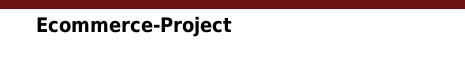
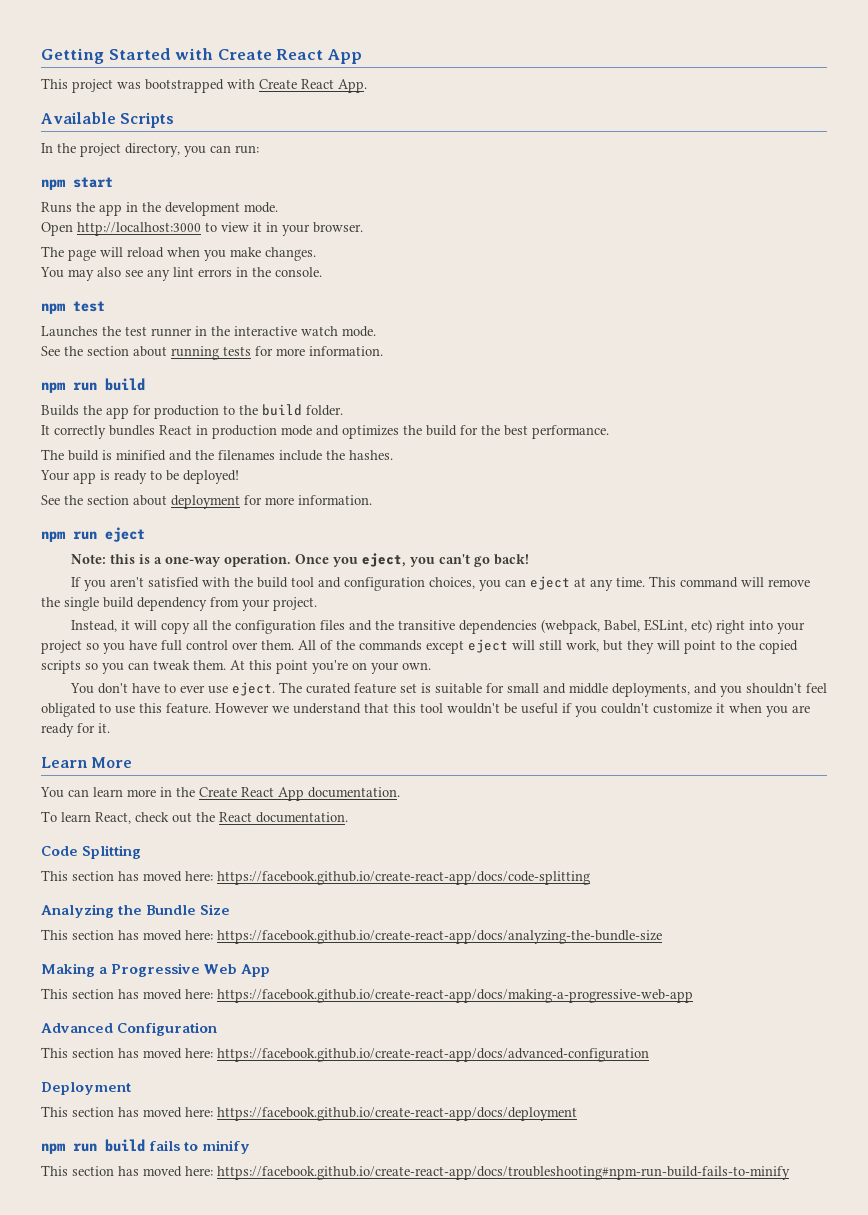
[36,16,232,37] Ecommerce-Project -> [41,48,362,64] [41,78,367,93] [41,112,175,128] [41,143,259,157] [41,177,113,190] [41,202,278,216] [41,222,363,236] [41,246,316,261] [40,267,322,281] [41,301,105,314] [41,326,376,337] [41,346,383,360] [41,378,145,393] [41,404,343,419] [41,425,609,439] [41,449,393,461] [40,470,239,484] [41,495,372,509] [41,527,145,542] [70,553,529,567] [70,576,810,591] [41,597,317,611] [70,619,805,634] [41,639,798,654] [41,660,431,674] [69,682,827,697] [41,703,810,717] [41,723,110,737] [41,757,133,768] [40,787,400,801] [41,811,348,824] [41,845,142,859] [41,870,590,885] [41,904,231,918] [41,929,662,944] [41,963,271,977] [41,988,693,1003] [41,1022,218,1036] [41,1047,649,1062] [41,1082,131,1095] [41,1106,577,1121] [41,1139,251,1154] [41,1165,790,1180] Getting Started with Create React App // This project was bootstrapped with Create React App. // Available Scripts // In the project directory, you can run: // npm start // Runs the app in the development mode. // Open http://localhost:3000 to view it in your browser. // The page will reload when you make changes. // You may also see any lint errors in the console. // npm test // Launches the test runner in the interactive watch mode. // See the section about running tests for more information. // npm run build // Builds the app for production to the build folder. // It correctly bundles React in production mode and optimizes the build for the best performance. // The build is minified and the filenames include the hashes. // Your app is ready to be deployed! // See the section about deployment for more information. // npm run eject // Note: this is a one-way operation. Once you eject, you can't go back! // If you aren't satisfied with the build tool and configuration choices, you can eject at any time. This command will remove the single build dependency from your project. // Instead, it will copy all the configuration files and the transitive dependencies (webpack, Babel, ESLint, etc) right into your project so you have full control over them. All of the commands except eject will still work, but they will point to the copied scripts so you can tweak them. At this point you're on your own. // You don't have to ever use eject. The curated feature set is suitable for small and middle deployments, and you shouldn't feel obligated to use this feature. However we understand that this tool wouldn't be useful if you couldn't customize it when you are ready for it. // Learn More // You can learn more in the Create React App documentation. // To learn React, check out the React documentation. // Code Splitting // This section has moved here: https://facebook.github.io/create-react-app/docs/code-splitting // Analyzing the Bundle Size // This section has moved here: https://facebook.github.io/create-react-app/docs/analyzing-the-bundle-size // Making a Progressive Web App // This section has moved here: https://facebook.github.io/create-react-app/docs/making-a-progressive-web-app // Advanced Configuration // This section has moved here: https://facebook.github.io/create-react-app/docs/advanced-configuration // Deployment // This section has moved here: https://facebook.github.io/create-react-app/docs/deployment // npm run build fails to minify // This section has moved here: https://facebook.github.io/create-react-app/docs/troubleshooting#npm-run-build-fails-to-minify

